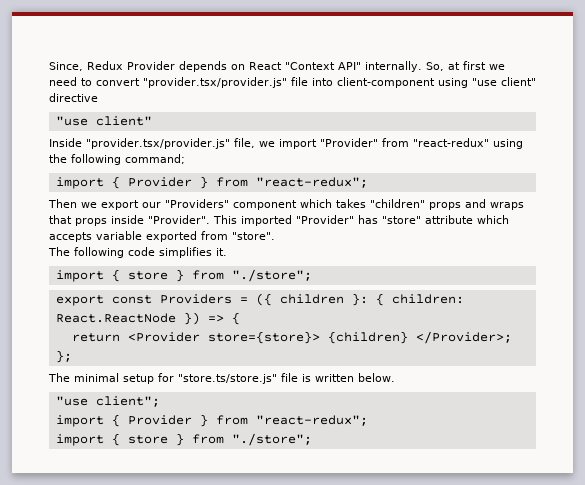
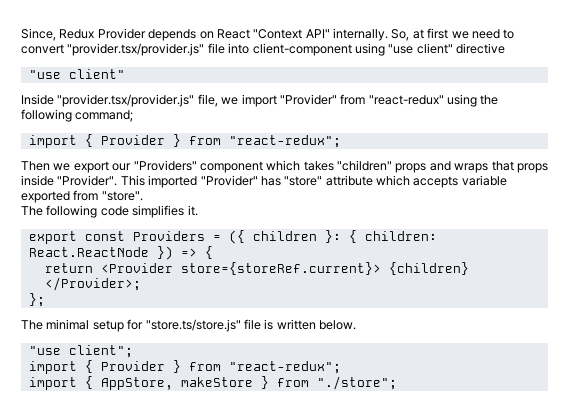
[55,269,312,282] // import { store } from "./store"; -> (198, 210) none
[207,331,320,344] store={store}> -> [180,262,381,275] store={storeRef.current}>
[127,435,168,444] store -> [100,377,253,390] AppStore, makeStore

